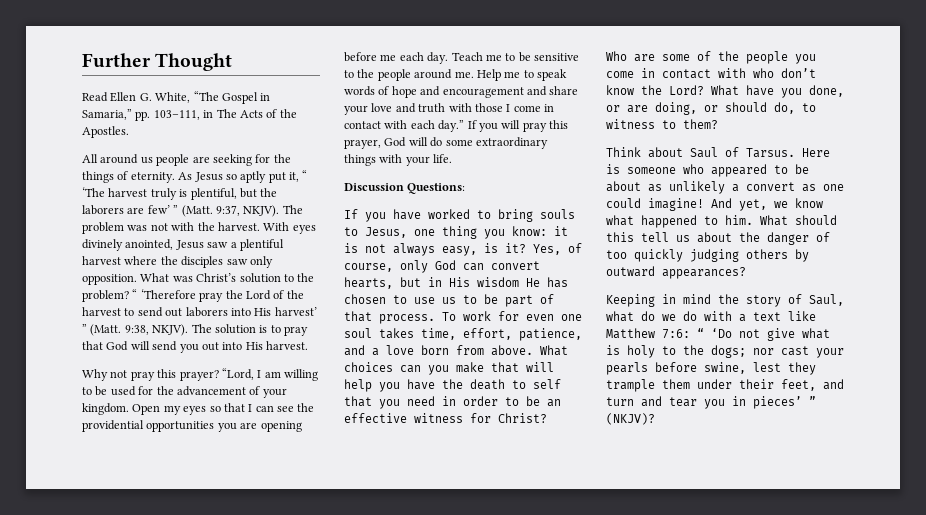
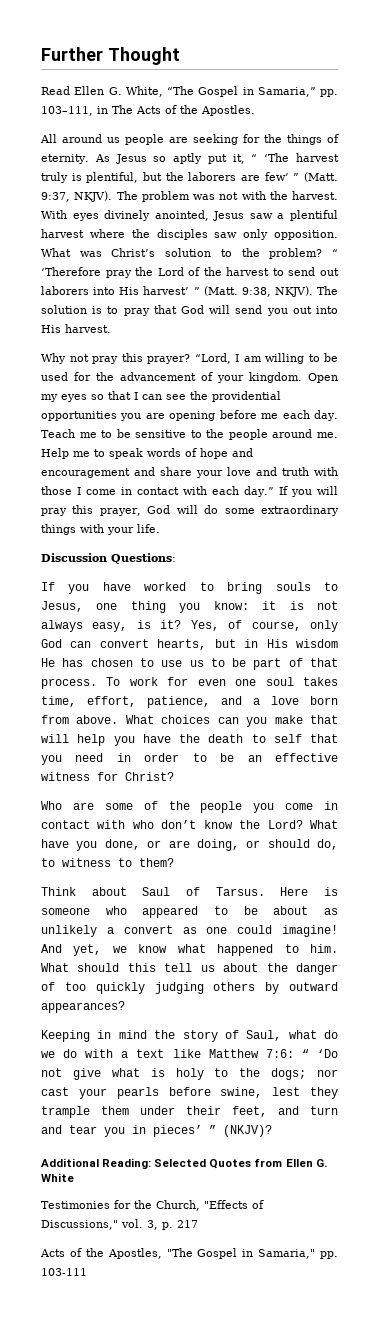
(655, 419) none -> [41,1158,327,1169] [41,1173,74,1182] [41,1200,264,1211] [41,1219,198,1230] [40,1248,338,1259] [41,1268,87,1276] // Additional Reading: Selected Quotes from Ellen G. White // Testimonies for the Church, "Effects of Discussions," vol. 3, p. 217 // Acts of the Apostles, "The Gospel in Samaria," pp. 103-111

